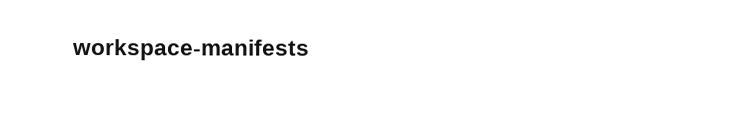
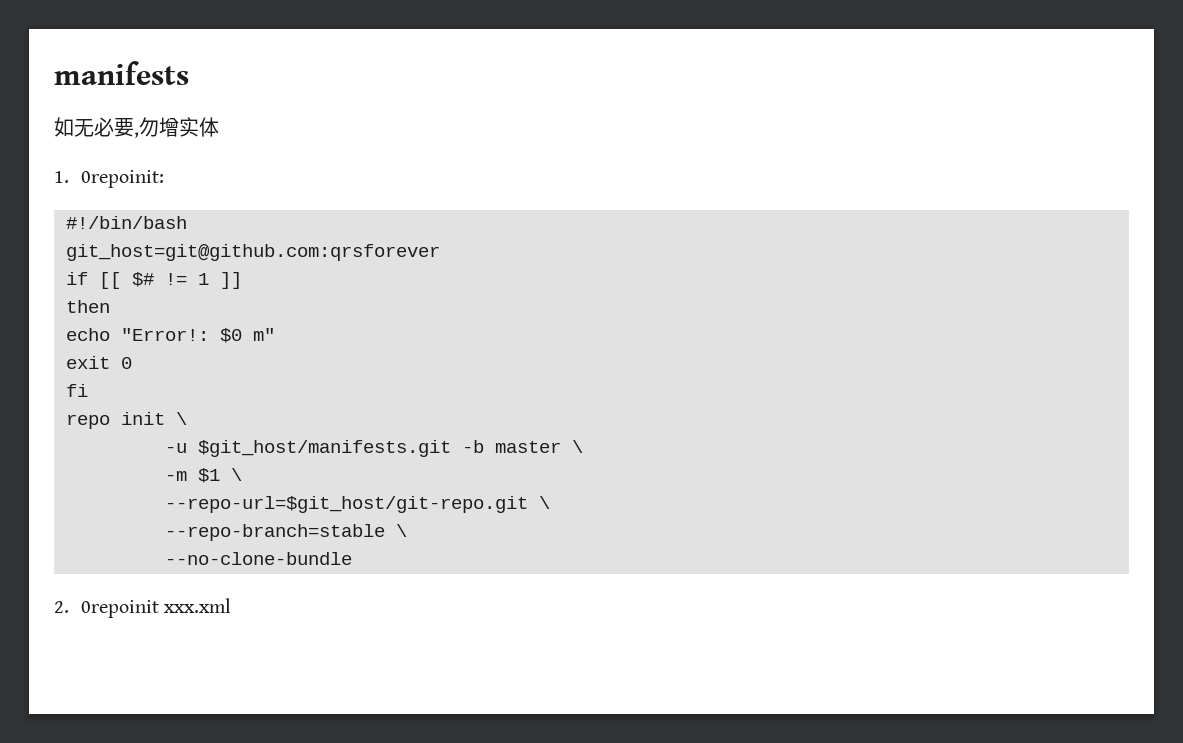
[72,38,310,61] workspace-manifests -> [54,61,189,85] [54,117,219,138] [54,170,164,188] [66,216,187,229] [66,244,440,261] [66,272,242,289] [66,300,110,313] [66,328,275,343] [66,356,132,369] [66,384,88,397] [66,412,187,429] [165,440,583,457] [165,468,242,483] [165,496,550,513] [165,524,407,541] [165,552,352,565] [54,598,231,618] manifests // 如无必要,勿增实体 // 1. 0repoinit: // #!/bin/bash // git_host=git@github.com:qrsforever // if [[ $# != 1 ]] // then // echo "Error!: $0 m" // exit 0 // fi // repo init \ // -u $git_host/manifests.git -b master \ // -m $1 \ // --repo-url=$git_host/git-repo.git \ // --repo-branch=stable \ // --no-clone-bundle // 2. 0repoinit xxx.xml

